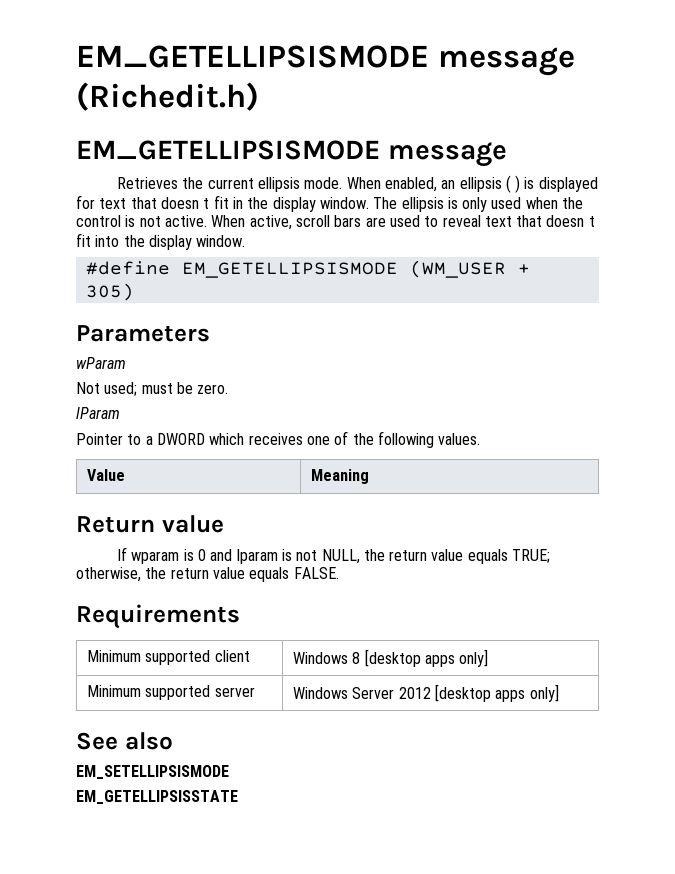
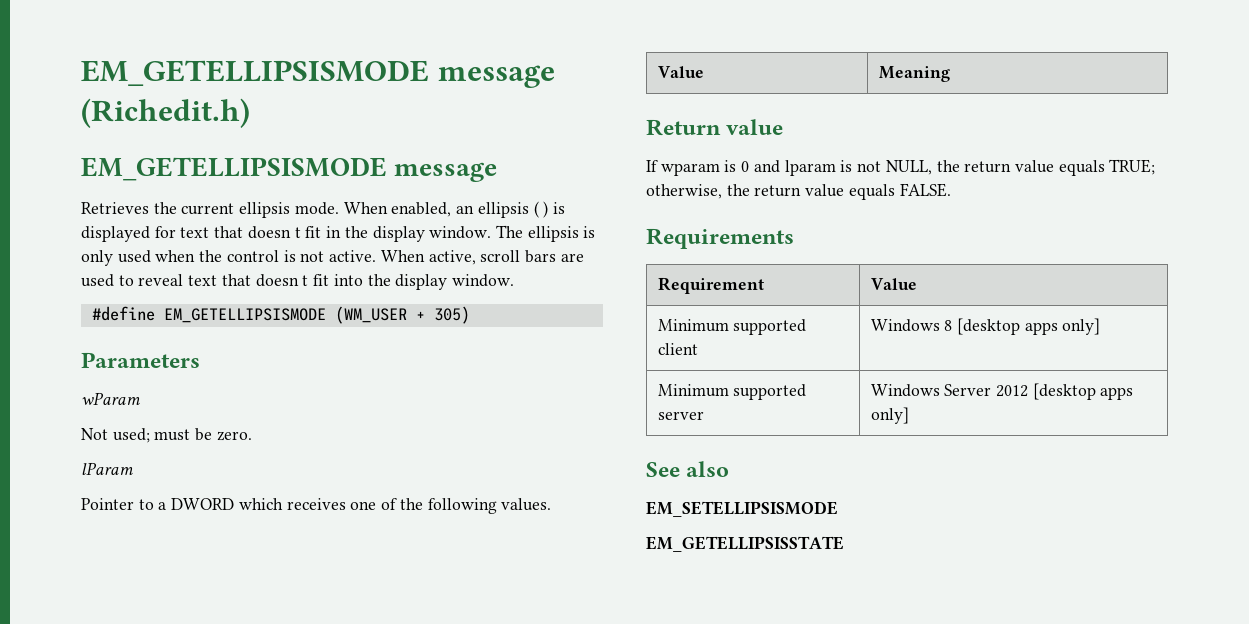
(240, 616) none -> [657,277,764,294] [870,278,917,290] // Requirement | Value

